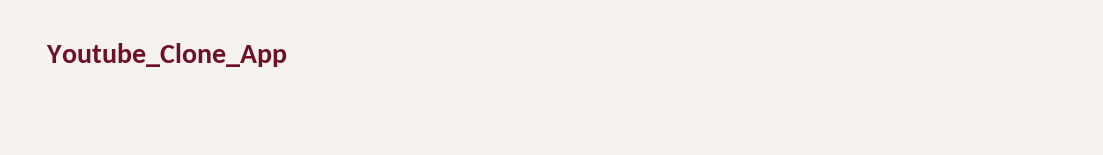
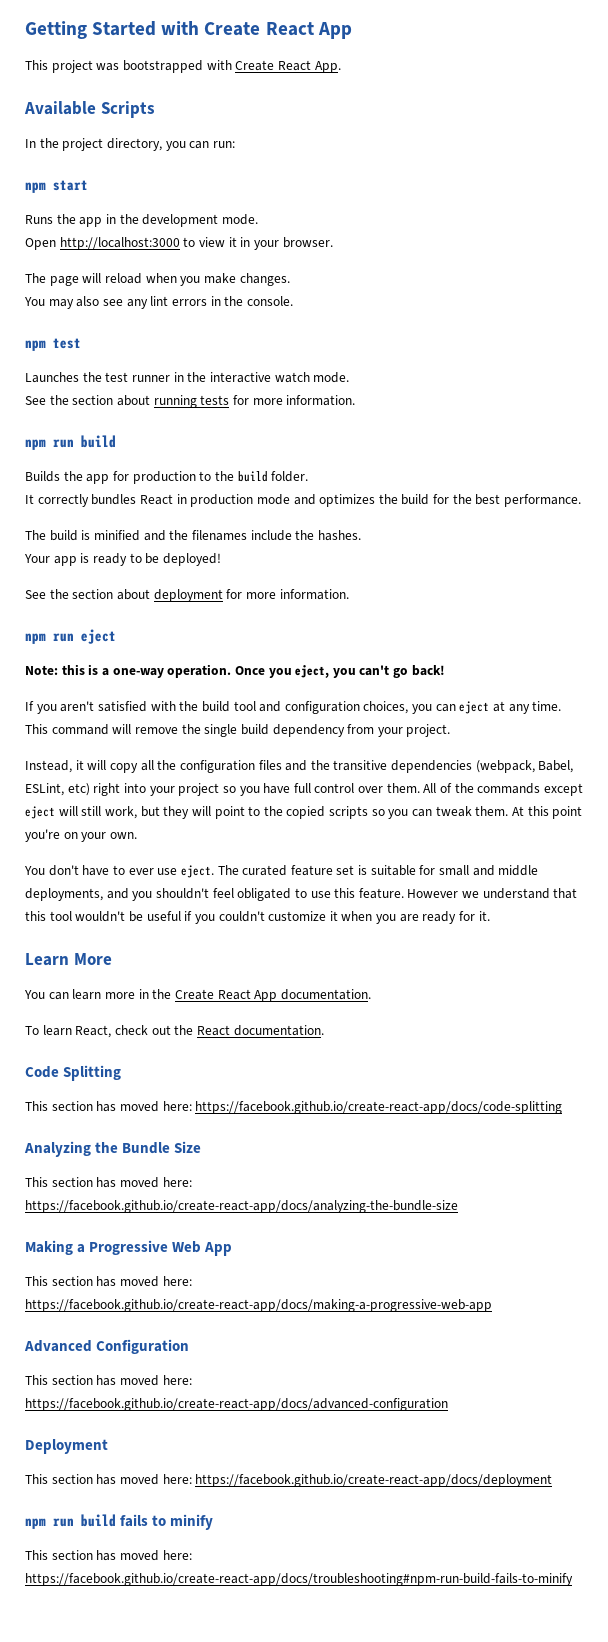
[46,43,287,67] Youtube_Clone_App -> [25,21,352,39] [25,60,341,73] [24,101,155,118] [25,138,235,151] [25,180,88,193] [25,214,258,227] [25,237,333,250] [25,273,290,286] [24,296,293,309] [25,338,81,351] [25,372,350,383] [25,395,356,408] [25,435,116,450] [25,471,309,484] [25,494,582,507] [25,530,361,541] [24,553,221,566] [25,589,349,602] [25,629,116,644] [25,664,445,678] [25,701,562,714] [25,724,451,737] [25,760,574,773] [25,783,583,796] [25,806,583,819] [25,829,137,842] [24,865,539,878] [25,888,578,901] [25,911,490,924] [25,953,112,966] [24,989,371,1002] [25,1025,324,1038] [25,1065,122,1081] [25,1101,563,1114] [24,1141,202,1157] [25,1177,192,1188] [25,1200,458,1213] [25,1240,233,1256] [25,1276,192,1287] [25,1299,492,1312] [24,1339,190,1354] [25,1375,192,1386] [25,1398,448,1411] [25,1439,108,1454] [25,1474,553,1487] [25,1514,214,1530] [25,1550,192,1561] [25,1573,573,1586] Getting Started with Create React App // This project was bootstrapped with Create React App. // Available Scripts // In the project directory, you can run: // npm start // Runs the app in the development mode. // Open http://localhost:3000 to view it in your browser. // The page will reload when you make changes. // You may also see any lint errors in the console. // npm test // Launches the test runner in the interactive watch mode. // See the section about running tests for more information. // npm run build // Builds the app for production to the build folder. // It correctly bundles React in production mode and optimizes the build for the best performance. // The build is minified and the filenames include the hashes. // Your app is ready to be deployed! // See the section about deployment for more information. // npm run eject // Note: this is a one-way operation. Once you eject, you can't go back! // If you aren't satisfied with the build tool and configuration choices, you can eject at any time. This command will remove the single build dependency from your project. // Instead, it will copy all the configuration files and the transitive dependencies (webpack, Babel, ESLint, etc) right into your project so you have full control over them. All of the commands except eject will still work, but they will point to the copied scripts so you can tweak them. At this point you're on your own. // You don't have to ever use eject. The curated feature set is suitable for small and middle deployments, and you shouldn't feel obligated to use this feature. However we understand that this tool wouldn't be useful if you couldn't customize it when you are ready for it. // Learn More // You can learn more in the Create React App documentation. // To learn React, check out the React documentation. // Code Splitting // This section has moved here: https://facebook.github.io/create-react-app/docs/code-splitting // Analyzing the Bundle Size // This section has moved here: https://facebook.github.io/create-react-app/docs/analyzing-the-bundle-size // Making a Progressive Web App // This section has moved here: https://facebook.github.io/create-react-app/docs/making-a-progressive-web-app // Advanced Configuration // This section has moved here: https://facebook.github.io/create-react-app/docs/advanced-configuration // Deployment // This section has moved here: https://facebook.github.io/create-react-app/docs/deployment // npm run build fails to minify // This section has moved here: https://facebook.github.io/create-react-app/docs/troubleshooting#npm-run-build-fails-to-minify

